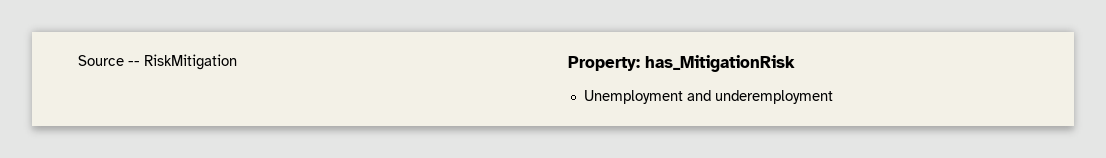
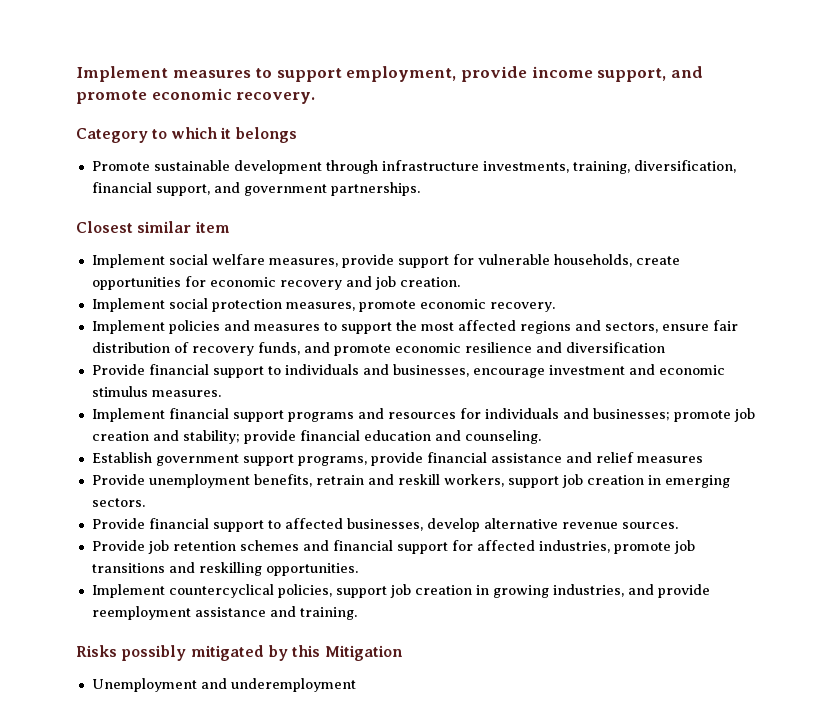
[78,54,237,70] [568,55,795,72] Source -- RiskMitigation // Property: has_MitigationRisk -> [76,66,703,82] [76,88,316,104] [76,127,298,143] [91,160,736,174] [91,182,420,196] [76,221,230,233] [91,254,680,268] [91,276,460,290] [91,298,555,312] [91,320,738,334] [91,342,665,356] [91,364,725,378] [91,386,221,397] [91,408,755,422] [91,430,541,444] [91,452,703,466] [91,474,730,488] [91,498,145,507] [91,518,678,532] [91,540,695,554] [91,562,358,576] [91,584,710,598] [91,606,357,620] [76,645,403,661] Implement measures to support employment, provide income support, and promote economic recovery. // Category to which it belongs // Promote sustainable development through infrastructure investments, training, diversification, financial support, and government partnerships. // Closest similar item // Implement social welfare measures, provide support for vulnerable households, create opportunities for economic recovery and job creation. // Implement social protection measures, promote economic recovery. // Implement policies and measures to support the most affected regions and sectors, ensure fair distribution of recovery funds, and promote economic resilience and diversification // Provide financial support to individuals and businesses, encourage investment and economic stimulus measures. // Implement financial support programs and resources for individuals and businesses; promote job creation and stability; provide financial education and counseling. // Establish government support programs, provide financial assistance and relief measures // Provide unemployment benefits, retrain and reskill workers, support job creation in emerging sectors. // Provide financial support to affected businesses, develop alternative revenue sources. // Provide job retention schemes and financial support for affected industries, promote job transitions and reskilling opportunities. // Implement countercyclical policies, support job creation in growing industries, and provide reemployment assistance and training. // Risks possibly mitigated by this Mitigation

